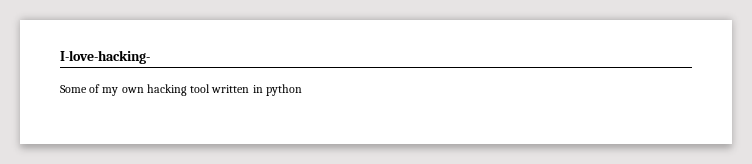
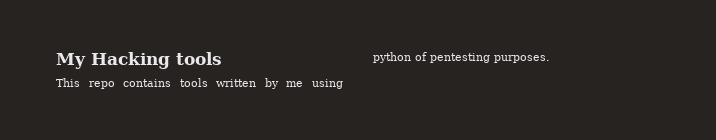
[60,50,150,64] [60,84,302,96] I-love-hacking- // Some of my own hacking tool written in python -> [56,52,222,69] [56,78,344,89] [373,52,550,63] My Hacking tools // This repo contains tools written by me using python of pentesting purposes.

